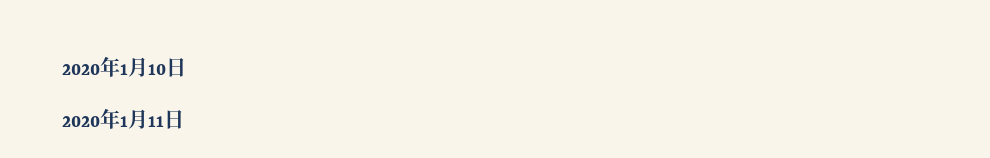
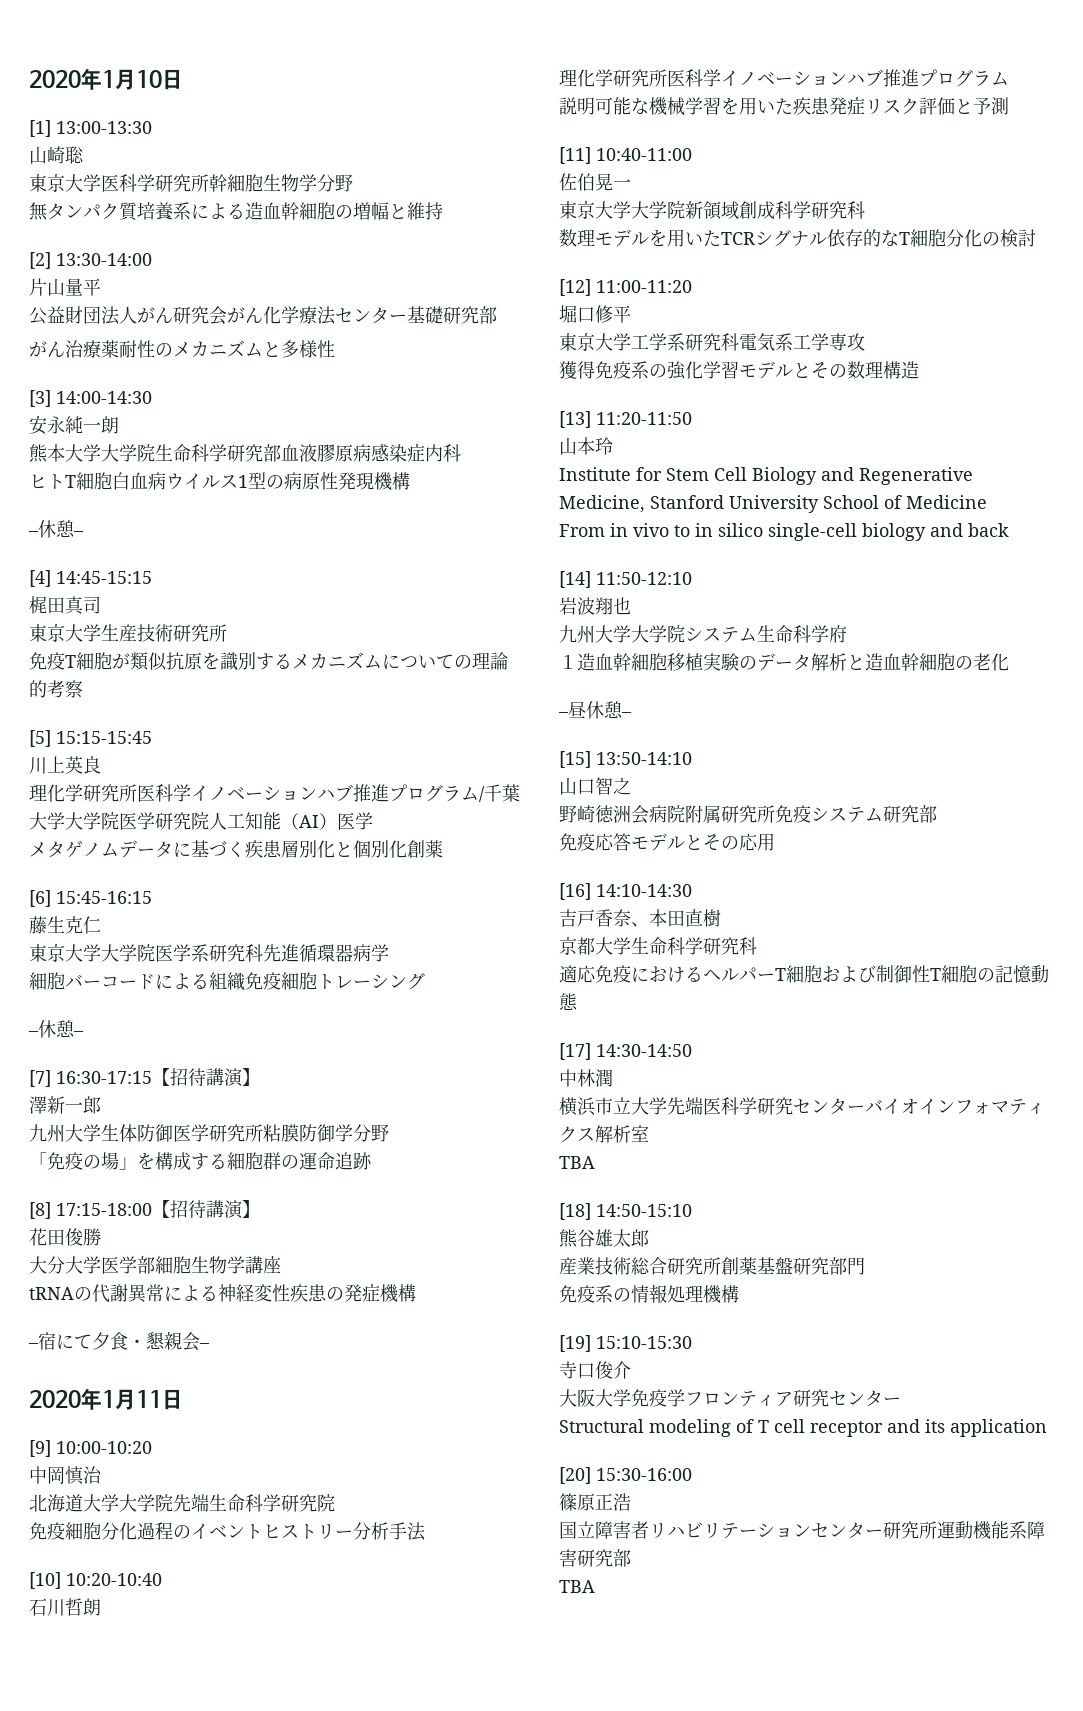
(186, 67) none -> [29,120,152,137] [29,146,84,164] [29,174,353,192] [29,202,443,221] [29,252,152,269] [29,278,101,296] [29,306,497,325] [29,340,335,358] [29,390,152,407] [29,415,119,435] [29,444,461,463] [29,472,410,491] [28,520,84,538] [29,570,152,587] [29,596,101,615] [29,624,227,642] [29,652,508,671] [29,680,83,698] [29,730,152,747] [29,756,101,774] [29,784,520,802] [29,812,373,830] [29,840,443,858] [29,890,152,907] [29,916,101,934] [29,944,389,962] [29,972,425,991] [28,1020,84,1038] [29,1068,260,1087] [29,1096,101,1114] [29,1124,389,1142] [29,1152,372,1170] [29,1200,260,1219] [29,1228,101,1246] [29,1256,281,1274] [29,1284,416,1303] [28,1332,210,1351] // [1] 13:00-13:30 // 山崎聡 // 東京大学医科学研究所幹細胞生物学分野 // 無タンパク質培養系による造血幹細胞の増幅と維持 // [2] 13:30-14:00 // 片山量平 // 公益財団法人がん研究会がん化学療法センター基礎研究部 // がん治療薬耐性のメカニズムと多様性 // [3] 14:00-14:30 // 安永純一朗 // 熊本大学大学院生命科学研究部血液膠原病感染症内科 // ヒトT細胞白血病ウイルス1型の病原性発現機構 // –休憩– // [4] 14:45-15:15 // 梶田真司 // 東京大学生産技術研究所 // 免疫T細胞が類似抗原を識別するメカニズムについての理論的考察 // [5] 15:15-15:45 // 川上英良 // 理化学研究所医科学イノベーションハブ推進プログラム/千葉大学大学院医学研究院人工知能（AI）医学 // メタゲノムデータに基づく疾患層別化と個別化創薬 // [6] 15:45-16:15 // 藤生克仁 // 東京大学大学院医学系研究科先進循環器病学 // 細胞バーコードによる組織免疫細胞トレーシング // –休憩– // [7] 16:30-17:15【招待講演】 // 澤新一郎 // 九州大学生体防御医学研究所粘膜防御学分野 // 「免疫の場」を構成する細胞群の運命追跡 // [8] 17:15-18:00【招待講演】 // 花田俊勝 // 大分大学医学部細胞生物学講座 // tRNAの代謝異常による神経変性疾患の発症機構 // –宿にて夕食・懇親会–
(184, 119) none -> [29,1440,152,1457] [29,1466,102,1485] [29,1494,335,1512] [29,1522,426,1541] [29,1572,162,1589] [29,1598,101,1616] [559,69,1009,87] [559,97,1009,116] [559,147,692,164] [559,173,631,191] [559,201,865,220] [559,229,1036,247] [559,279,692,296] [559,305,631,323] [559,333,865,351] [559,361,919,380] [559,411,692,428] [559,437,613,455] [559,467,973,485] [559,495,987,513] [559,523,1009,541] [559,571,692,588] [559,597,631,615] [559,625,847,643] [559,653,1009,671] [558,701,632,719] [559,751,692,768] [559,777,631,795] [559,805,937,824] [559,833,775,851] [559,883,692,900] [559,909,721,927] [559,937,757,955] [559,965,1049,983] [559,993,578,1011] [559,1043,692,1060] [559,1069,613,1087] [559,1097,1045,1116] [559,1125,649,1143] [559,1156,595,1169] [559,1203,692,1220] [559,1229,649,1248] [559,1257,865,1275] [559,1284,739,1304] [559,1335,692,1352] [559,1361,631,1379] [559,1389,901,1407] [559,1419,1047,1437] [559,1467,692,1484] [559,1493,631,1511] [559,1521,1045,1540] [559,1549,631,1567] [559,1580,595,1593] // [9] 10:00-10:20 // 中岡慎治 // 北海道大学大学院先端生命科学研究院 // 免疫細胞分化過程のイベントヒストリー分析手法 // [10] 10:20-10:40 // 石川哲朗 // 理化学研究所医科学イノベーションハブ推進プログラム // 説明可能な機械学習を用いた疾患発症リスク評価と予測 // [11] 10:40-11:00 // 佐伯晃一 // 東京大学大学院新領域創成科学研究科 // 数理モデルを用いたTCRシグナル依存的なT細胞分化の検討 // [12] 11:00-11:20 // 堀口修平 // 東京大学工学系研究科電気系工学専攻 // 獲得免疫系の強化学習モデルとその数理構造 // [13] 11:20-11:50 // 山本玲 // Institute for Stem Cell Biology and Regenerative Medicine, Stanford University School of Medicine // From in vivo to in silico single-cell biology and back // [14] 11:50-12:10 // 岩波翔也 // 九州大学大学院システム生命科学府 // １造血幹細胞移植実験のデータ解析と造血幹細胞の老化 // –昼休憩– // [15] 13:50-14:10 // 山口智之 // 野崎徳洲会病院附属研究所免疫システム研究部 // 免疫応答モデルとその応用 // [16] 14:10-14:30 // 吉戸香奈、本田直樹 // 京都大学生命科学研究科 // 適応免疫におけるヘルパーT細胞および制御性T細胞の記憶動態 // [17] 14:30-14:50 // 中林潤 // 横浜市立大学先端医科学研究センターバイオインフォマティクス解析室 // TBA // [18] 14:50-15:10 // 熊谷雄太郎 // 産業技術総合研究所創薬基盤研究部門 // 免疫系の情報処理機構 // [19] 15:10-15:30 // 寺口俊介 // 大阪大学免疫学フロンティア研究センター // Structural modeling of T cell receptor and its application // [20] 15:30-16:00 // 篠原正浩 // 国立障害者リハビリテーションセンター研究所運動機能系障害研究部 // TBA

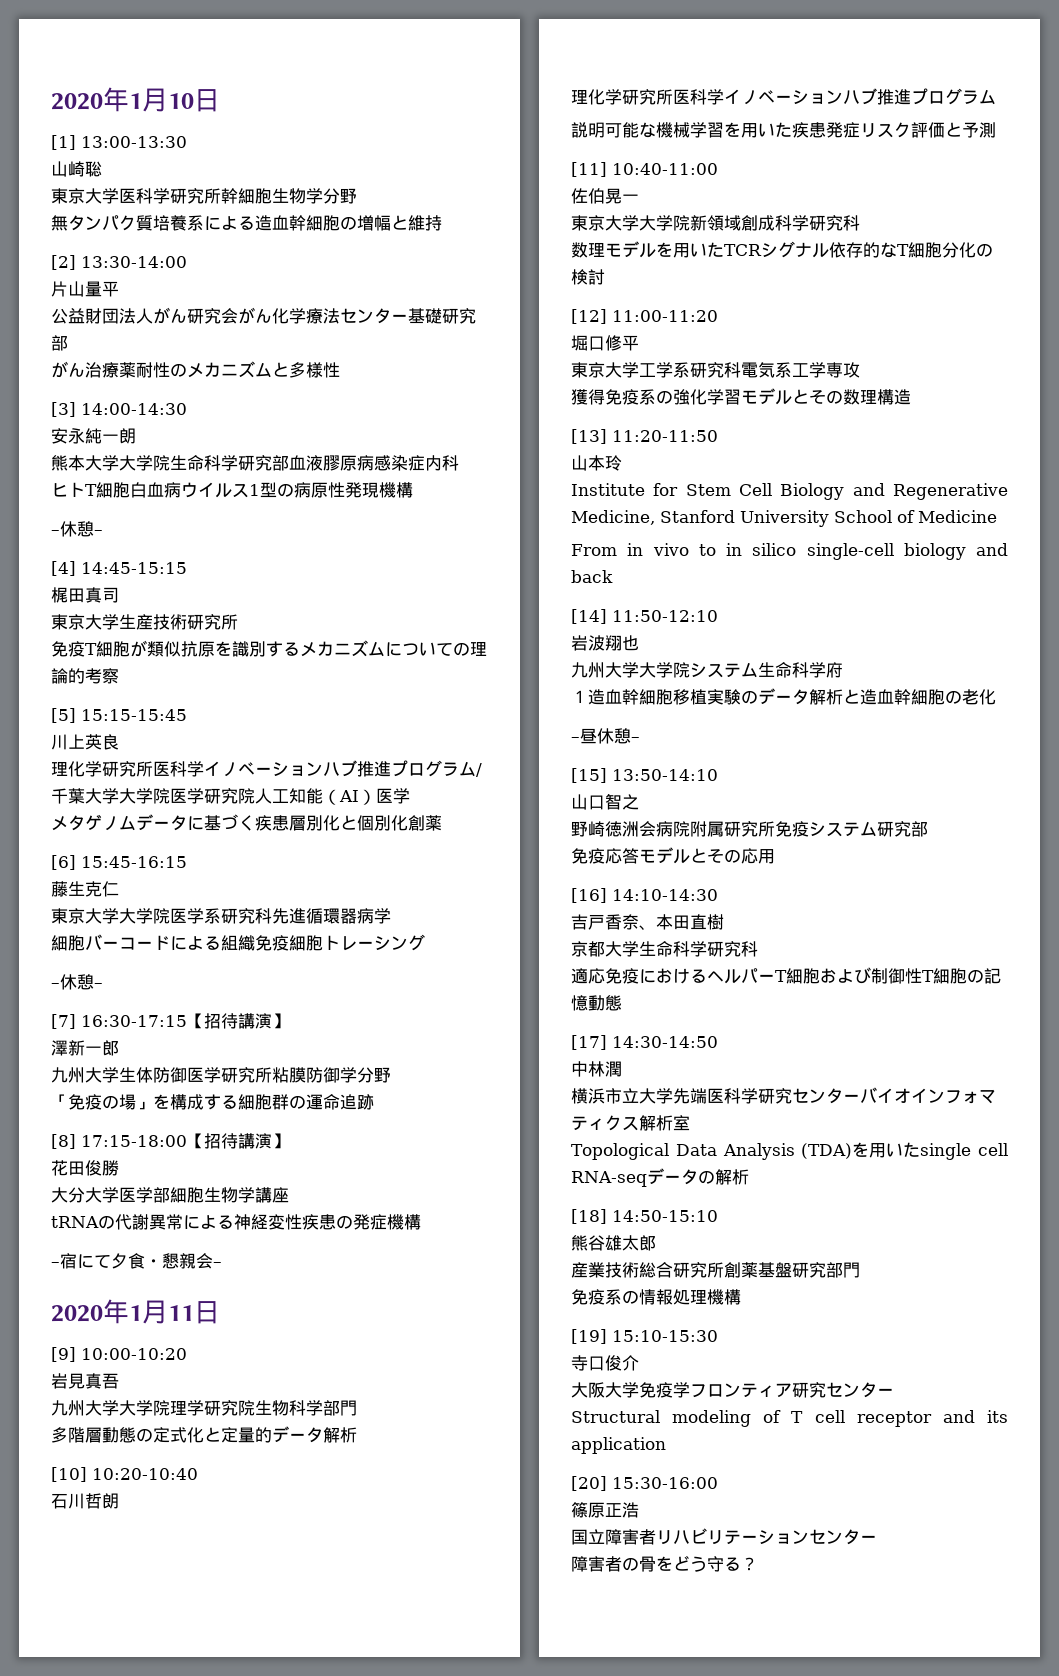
[29,1466,102,1485] [29,1494,335,1512] [29,1522,426,1541] 中岡慎治 // 北海道大学大学院先端生命科学研究院 // 免疫細胞分化過程のイベントヒストリー分析手法 -> [51,1373,119,1389] [51,1400,357,1416] [51,1426,357,1443] 岩見真吾 // 九州大学大学院理学研究院生物科学部門 // 多階層動態の定式化と定量的データ解析
[559,1156,595,1169] TBA -> [571,1142,1008,1160] [571,1168,749,1187] Topological Data Analysis (TDA)を用いたsingle cell RNA-seqデータの解析
[883,1521,1045,1540] [559,1549,631,1567] [559,1580,595,1593] 研究所運動機能系障害研究部 // TBA -> [571,1555,758,1572] // 障害者の骨をどう守る？

